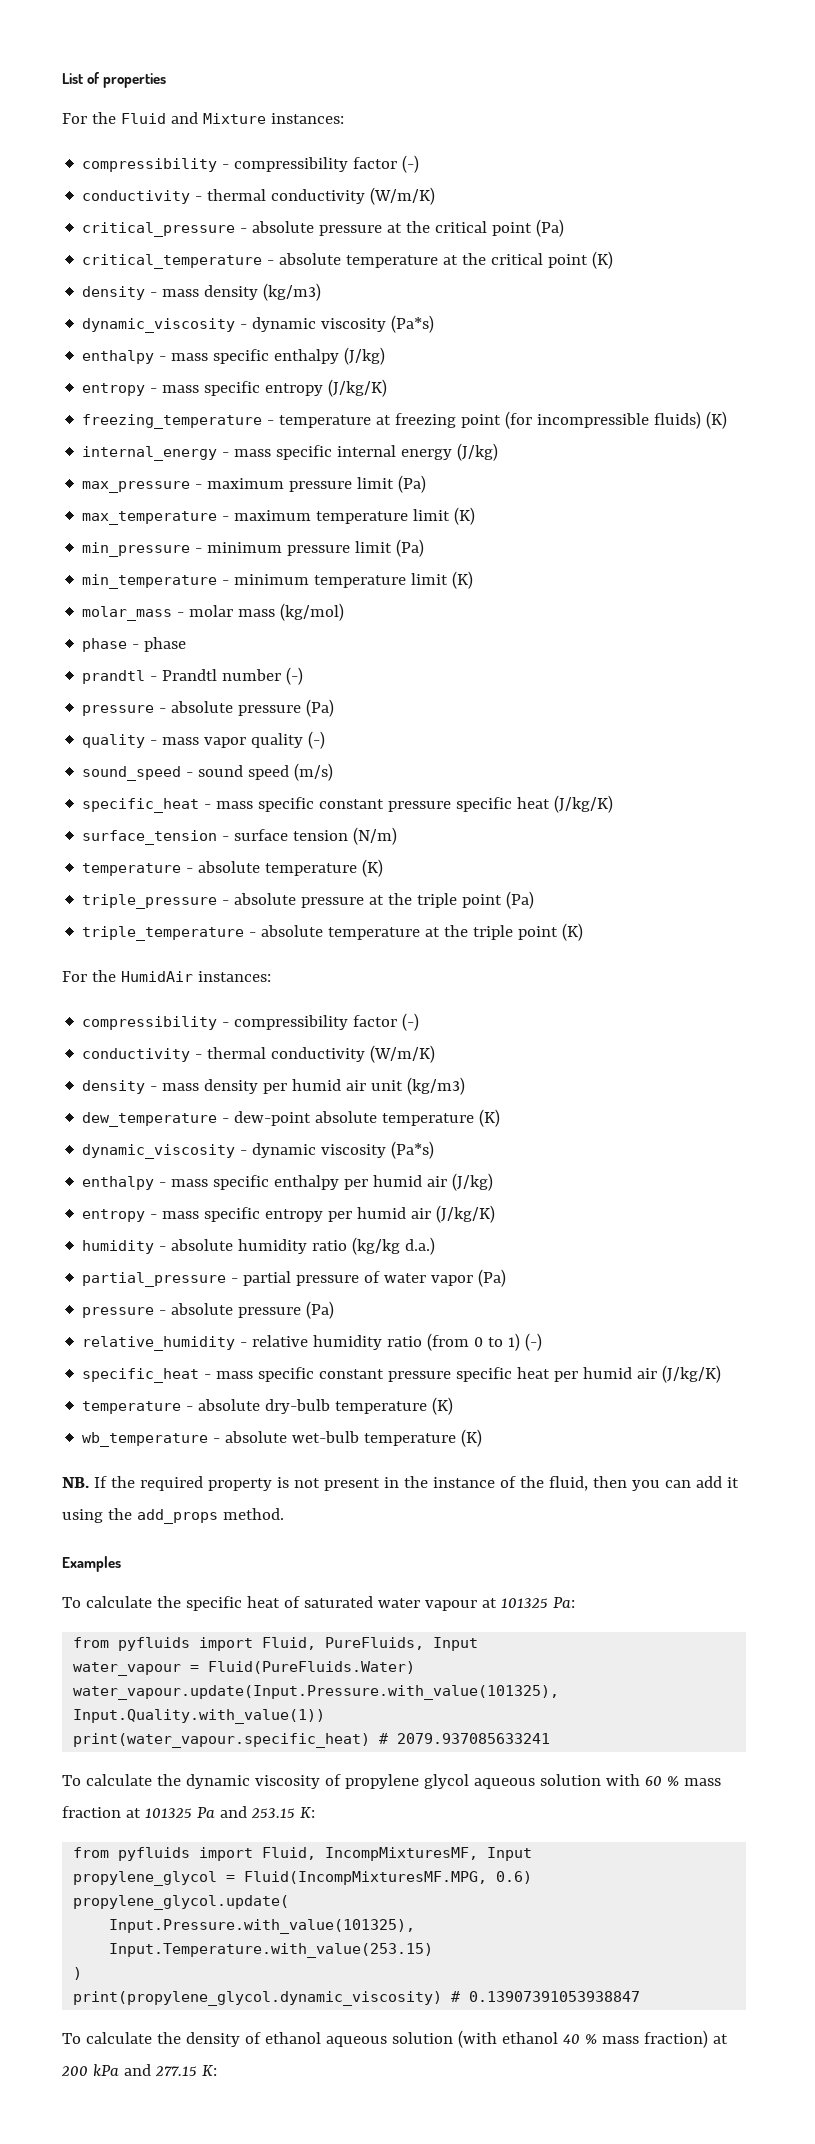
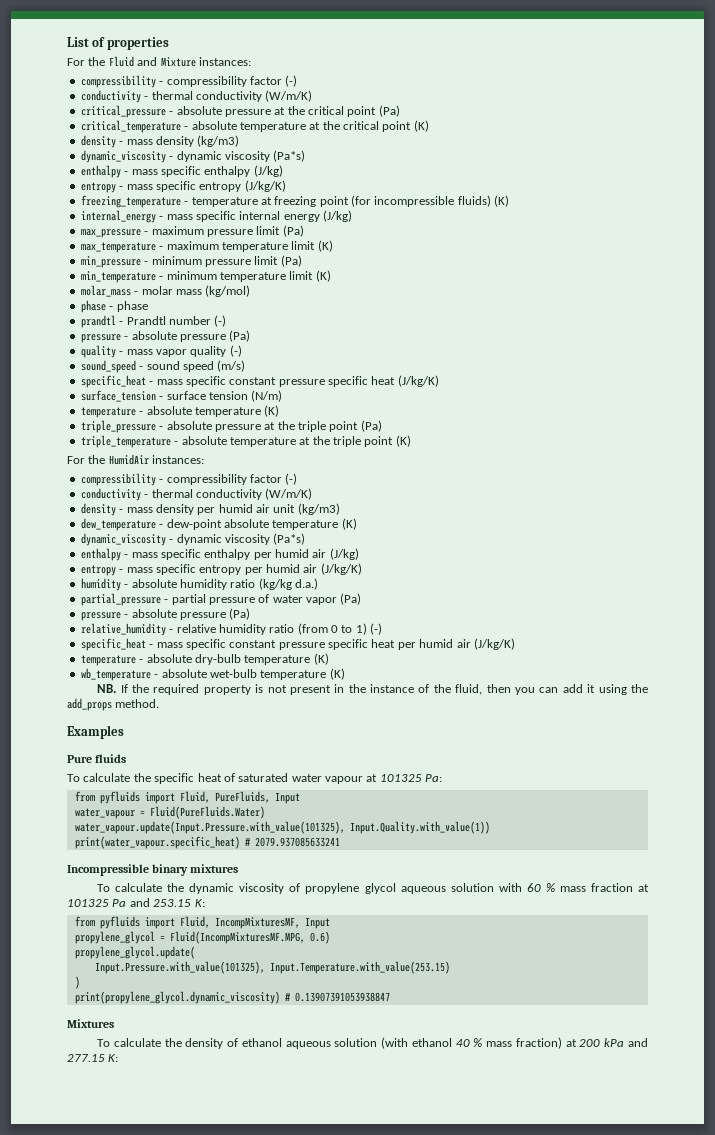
(121, 1564) none -> [67,754,127,763] // Pure fluids
(551, 1738) none -> [67,864,239,876] // Incompressible binary mixtures
(641, 1996) none -> [67,1019,114,1028] // Mixtures

